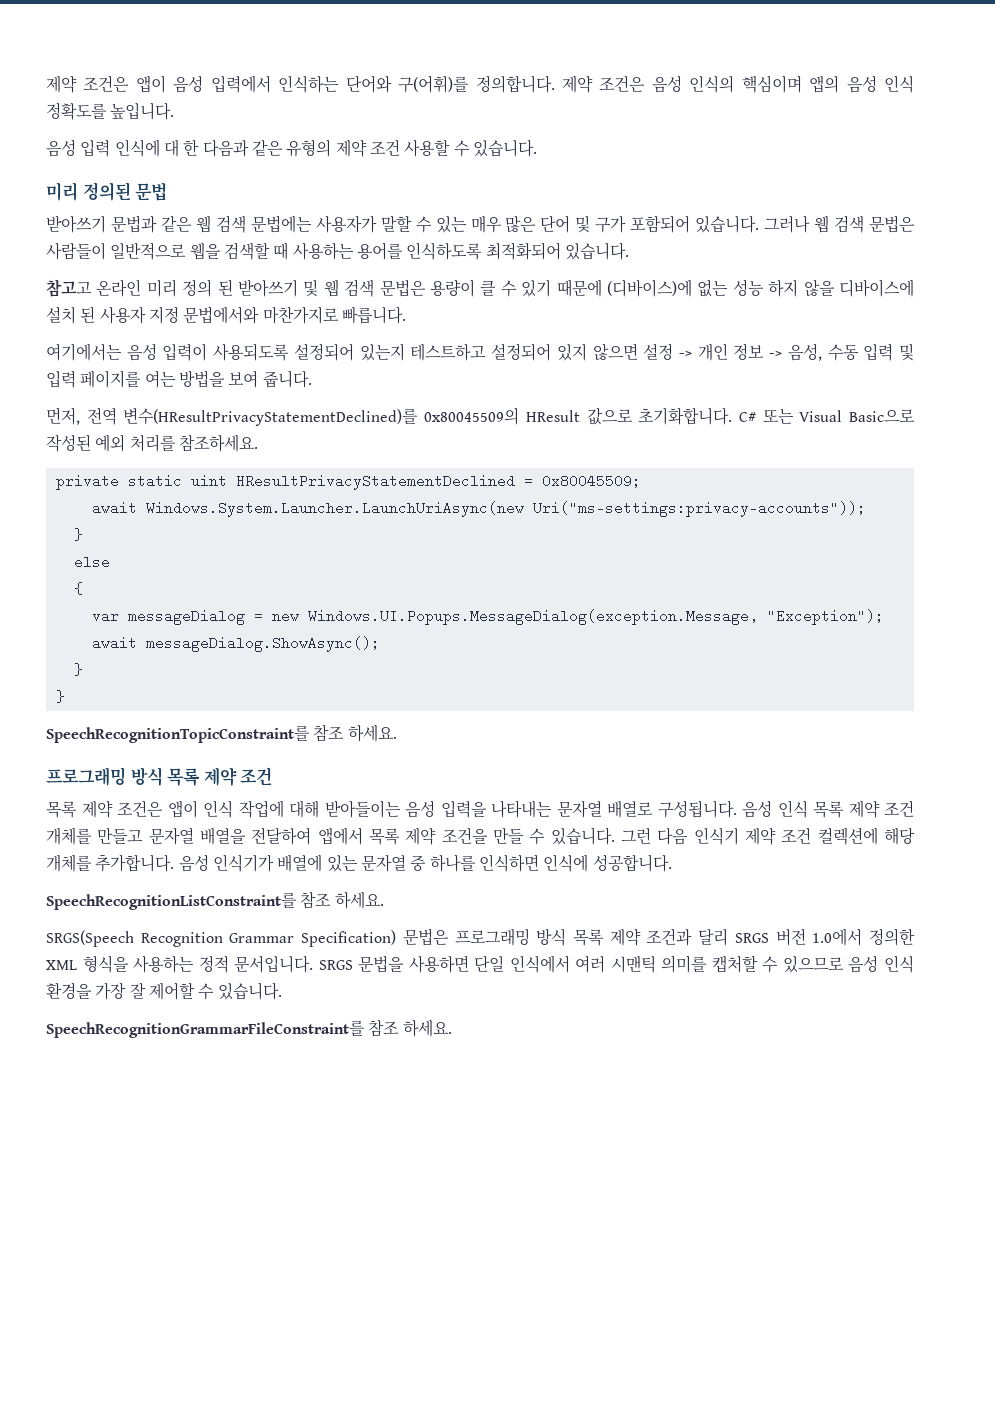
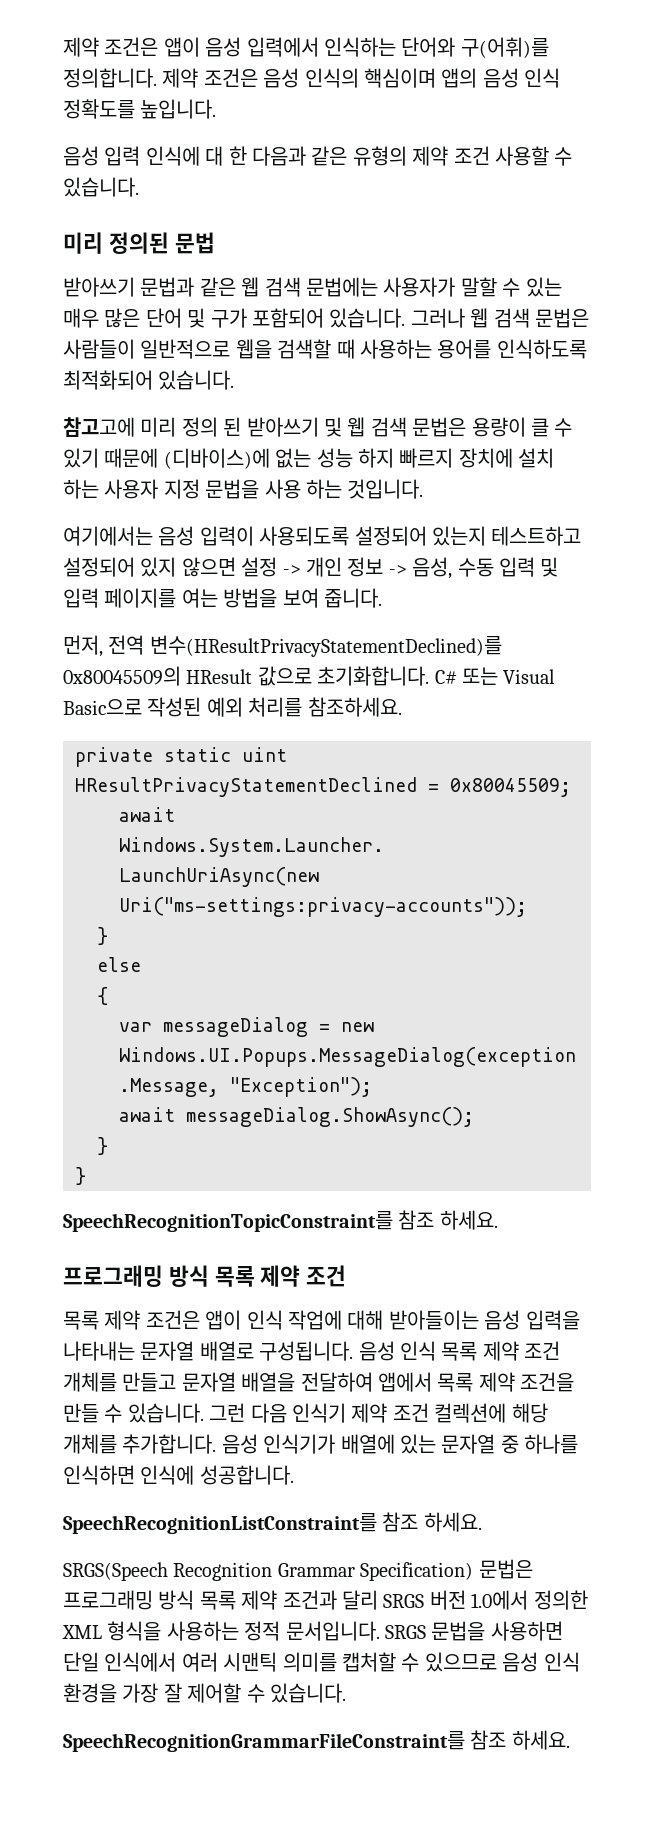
[46,279,142,297] 참고고 온라인 -> [63,417,135,437] 참고고에
[803,279,914,297] [46,306,406,324] 않을 디바이스에 설치 된 사용자 지정 문법에서와 마찬가지로 빠릅니다. -> [399,448,555,468] [63,479,424,499] 빠르지 장치에 설치 하는 사용자 지정 문법을 사용 하는 것입니다.

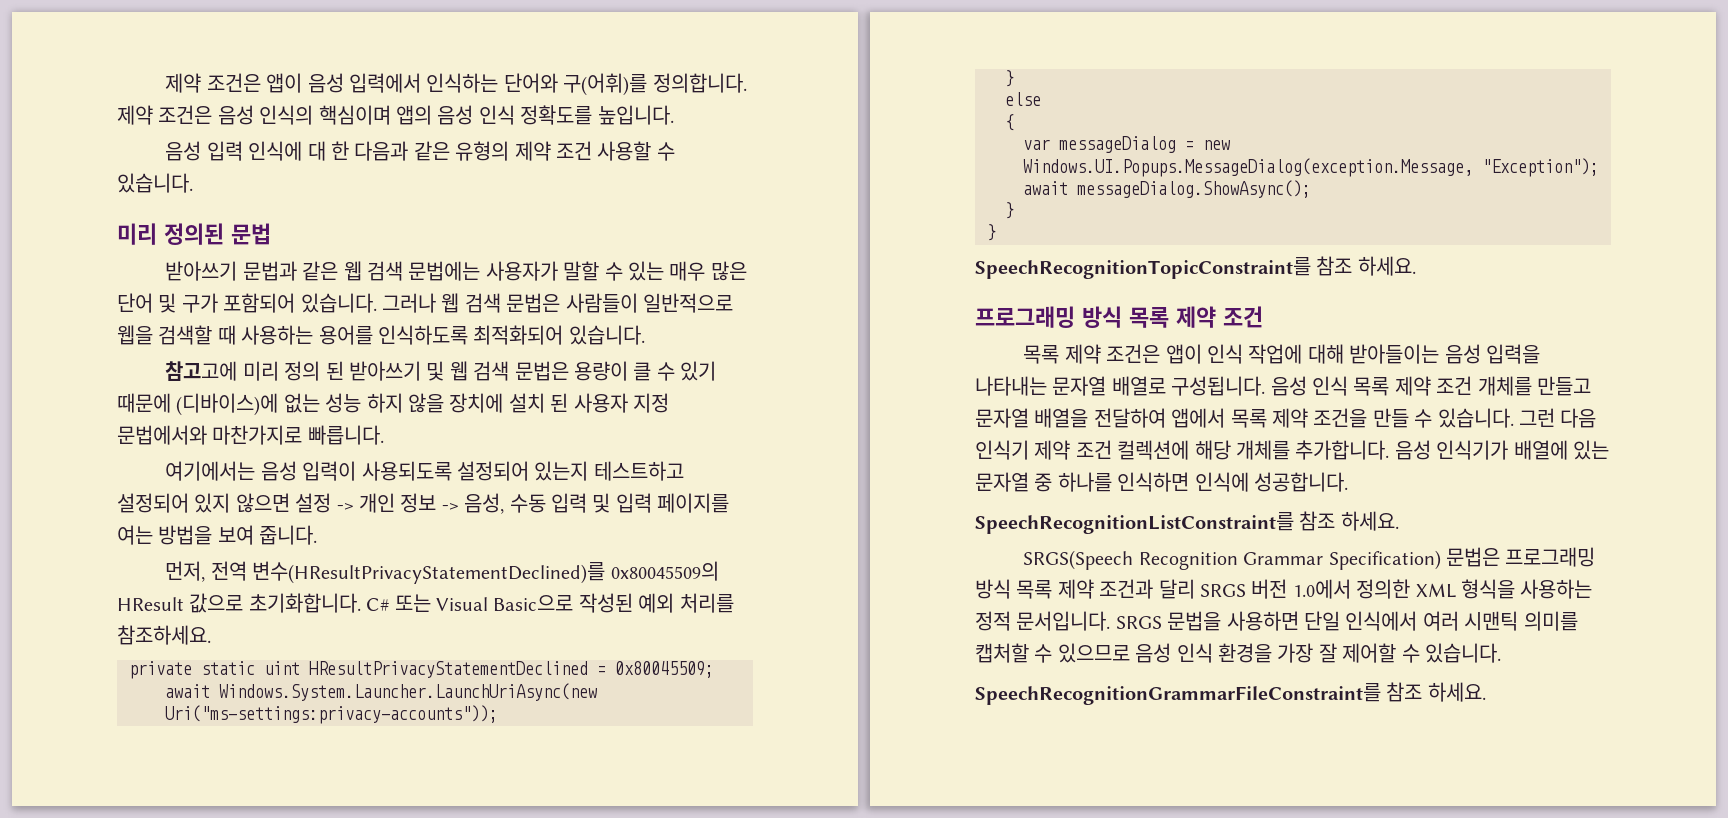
[399,448,454,468] 빠르지 -> [408,393,444,413] 않을
[63,479,99,499] 하는 -> [550,393,569,412] 된
[205,479,424,499] 문법을 사용 하는 것입니다. -> [117,425,384,445] 문법에서와 마찬가지로 빠릅니다.

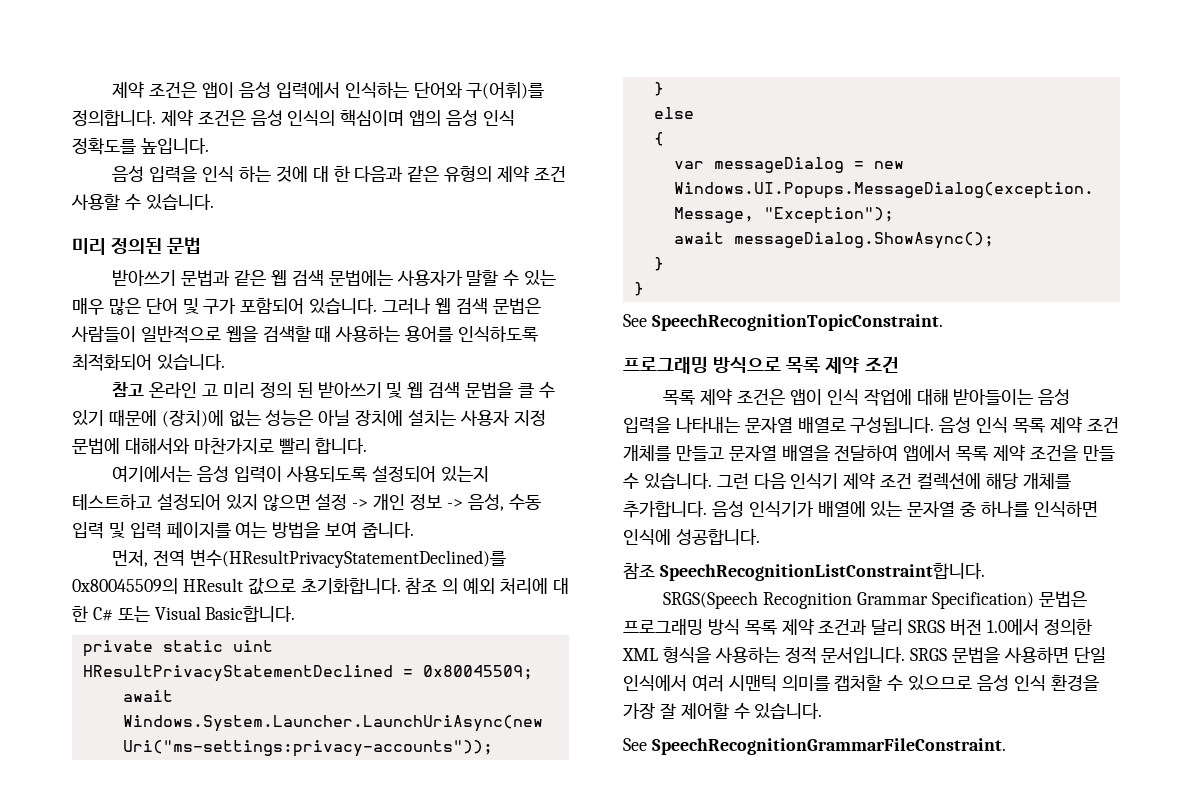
[206,141,303,161] 입력 인식에 -> [149,166,308,183] 입력을 인식 하는 것에
[165,361,238,381] 참고고에 -> [112,382,219,398] 참고 온라인 고
[514,361,629,381] 문법은 용량이 -> [465,382,514,398] 문법을
[176,393,669,416] [117,425,384,445] (디바이스)에 없는 성능 하지 않을 장치에 설치 된 사용자 지정 문법에서와 마찬가지로 빠릅니다. -> [161,409,546,427] [72,438,368,454] (장치)에 없는 성능은 아닐 장치에 설치는 사용자 지정 문법에 대해서와 마찬가지로 빨리 합니다.
[366,593,734,613] [117,625,211,645] C# 또는 Visual Basic으로 작성된 예외 처리를 참조하세요. -> [405,578,569,594] [72,606,296,622] 참조 의 예외 처리에 대 한 C# 또는 Visual Basic합니다.
[975,256,1416,279] [975,306,1122,328] SpeechRecognitionTopicConstraint를 참조 하세요. // 프로그래밍 방식 -> [623,314,943,331] [623,356,782,374] See SpeechRecognitionTopicConstraint. // 프로그래밍 방식으로
[975,511,1399,534] SpeechRecognitionListConstraint를 참조 하세요. -> [623,563,985,581] 참조 SpeechRecognitionListConstraint합니다.
[975,682,1486,705] SpeechRecognitionGrammarFileConstraint를 참조 하세요. -> [623,738,1006,755] See SpeechRecognitionGrammarFileConstraint.

